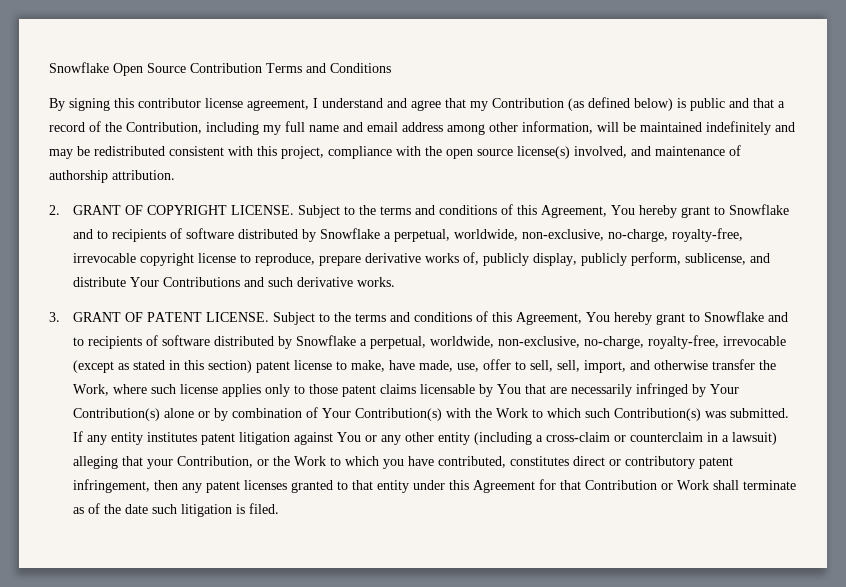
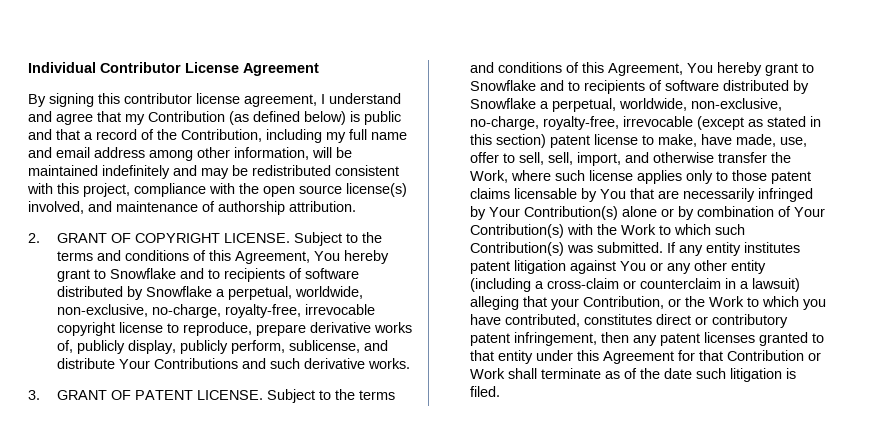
[49,62,391,76] Snowflake Open Source Contribution Terms and Conditions -> [28,62,319,76] Individual Contributor License Agreement

